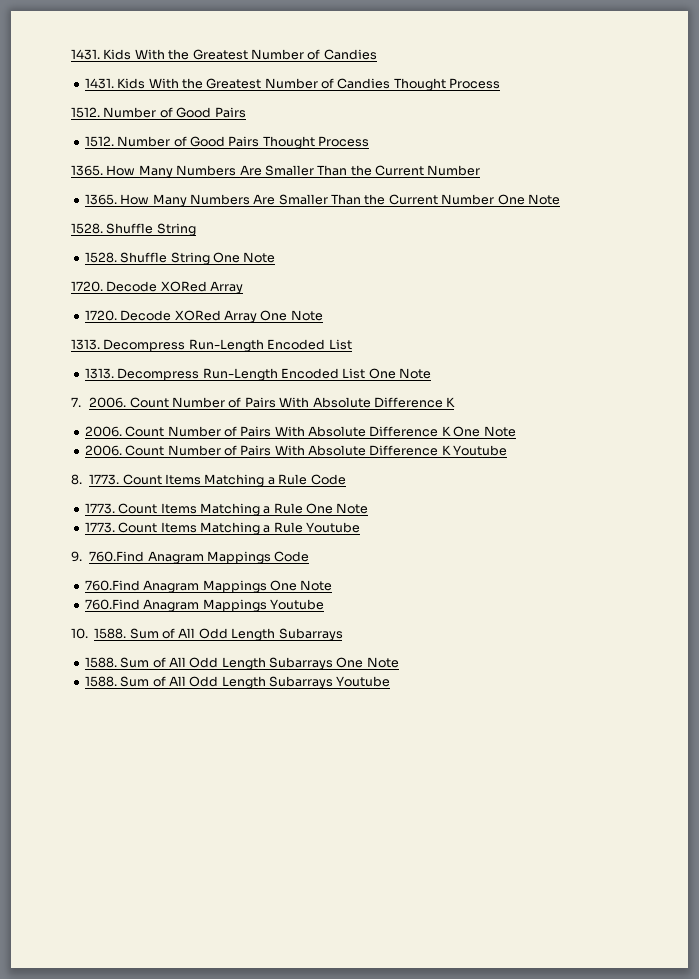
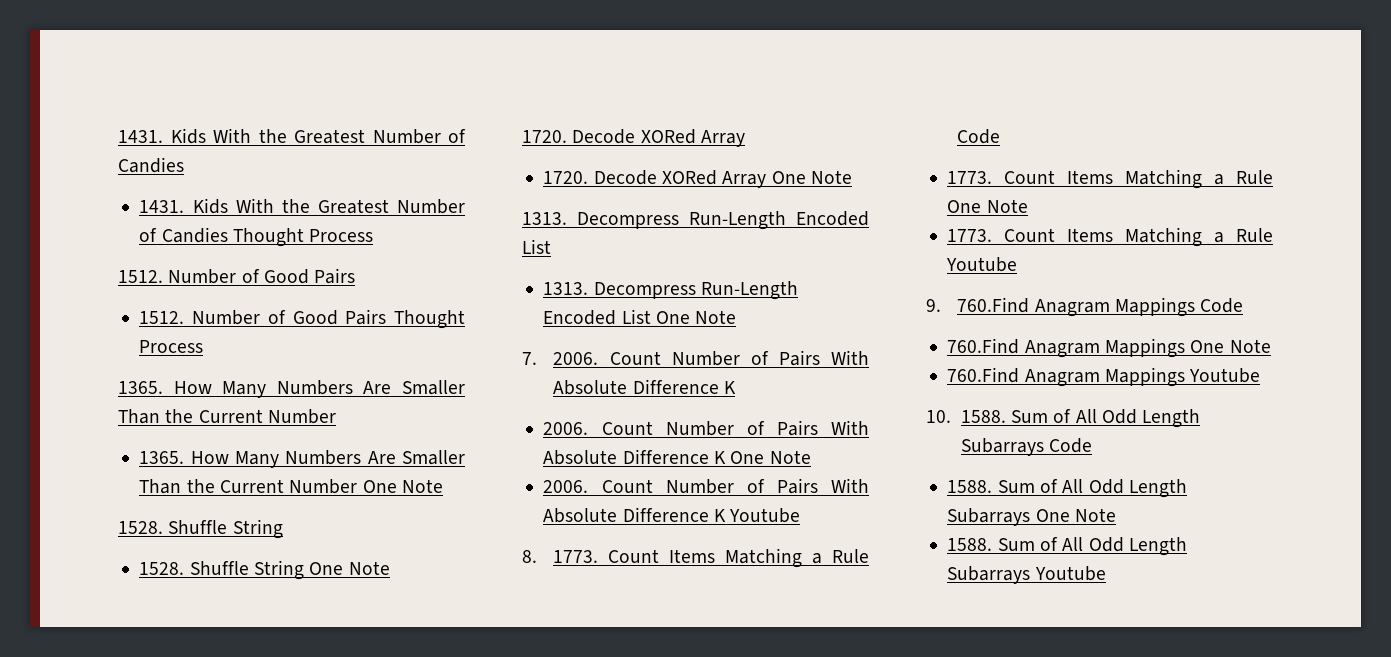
(343, 634) none -> [1049,438,1093,453] Code

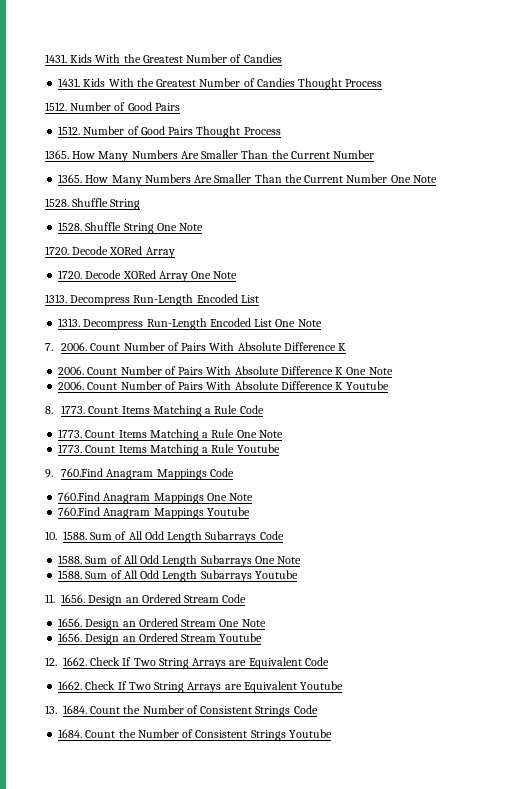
(1106, 573) none -> [45,594,247,606] [58,618,266,630] [58,633,263,645] [45,657,329,669] [58,681,344,693] [45,705,318,717] [58,729,332,741] // 11. 1656. Design an Ordered Stream Code // 1656. Design an Ordered Stream One Note // 1656. Design an Ordered Stream Youtube // 12. 1662. Check If Two String Arrays are Equivalent Code // 1662. Check If Two String Arrays are Equivalent Youtube // 13. 1684. Count the Number of Consistent Strings Code // 1684. Count the Number of Consistent Strings Youtube

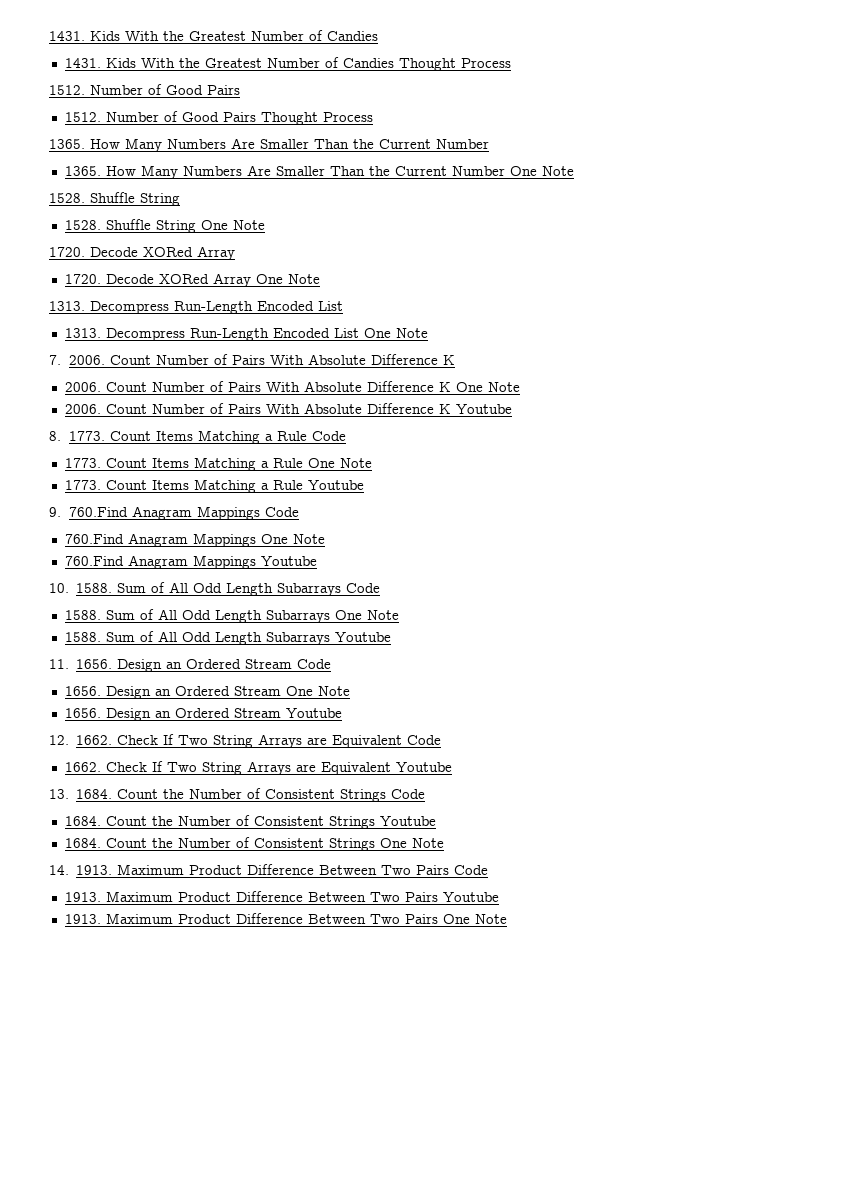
(332, 733) none -> [64,837,444,851] [49,864,489,875] [64,891,499,902] [64,913,507,924] // 1684. Count the Number of Consistent Strings One Note // 14. 1913. Maximum Product Difference Between Two Pairs Code // 1913. Maximum Product Difference Between Two Pairs Youtube // 1913. Maximum Product Difference Between Two Pairs One Note

